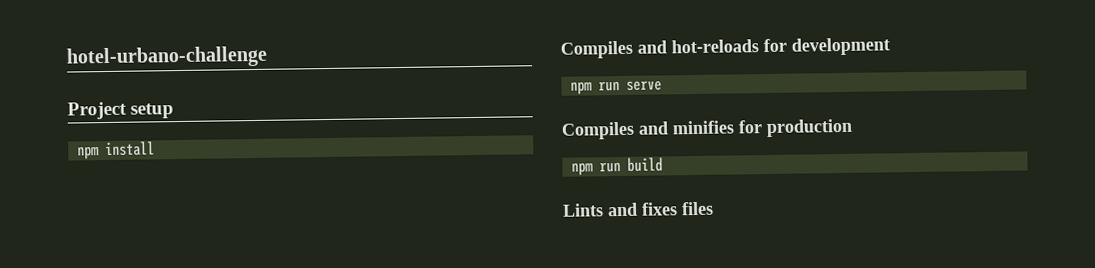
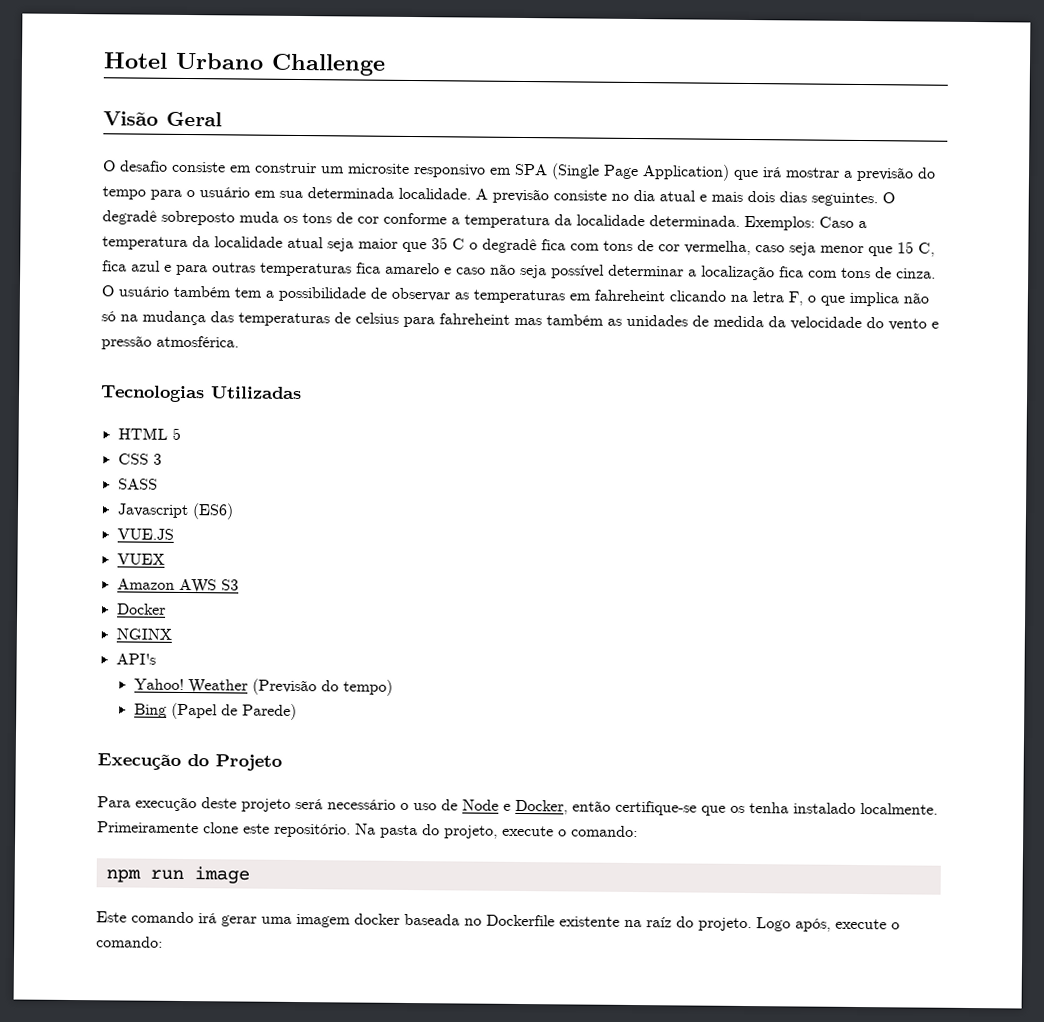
[66,45,268,69] [67,101,175,120] [77,141,156,160] [560,37,890,59] [570,80,663,95] [561,118,853,140] [571,157,664,176] [562,201,714,217] hotel-urbano-challenge // Project setup // npm install // Compiles and hot-reloads for development // npm run serve // Compiles and minifies for production // npm run build // Lints and fixes files -> [103,52,386,76] [103,111,222,127] [103,160,936,182] [102,186,895,207] [102,210,867,231] [102,236,935,257] [102,260,936,281] [101,285,929,307] [101,310,939,331] [101,335,239,350] [100,385,302,403] [117,427,181,440] [117,453,162,465] [117,478,158,490] [116,503,234,520] [116,528,174,540] [116,553,165,565] [116,578,239,594] [116,603,166,615] [115,628,172,640] [115,653,156,665] [133,678,393,696] [133,702,297,720] [97,753,282,771] [97,796,938,816] [97,821,638,839] [105,866,250,884] [96,911,900,932] [96,936,163,948] Hotel Urbano Challenge // Visão Geral // O desafio consiste em construir um microsite responsivo em SPA (Single Page Application) que irá mostrar a previsão do tempo para o usuário em sua determinada localidade. A previsão consiste no dia atual e mais dois dias seguintes. O degradê sobreposto muda os tons de cor conforme a temperatura da localidade determinada. Exemplos: Caso a temperatura da localidade atual seja maior que 35 C o degradê fica com tons de cor vermelha, caso seja menor que 15 C, fica azul e para outras temperaturas fica amarelo e caso não seja possível determinar a localização fica com tons de cinza. O usuário também tem a possibilidade de observar as temperaturas em fahreheint clicando na letra F, o que implica não só na mudança das temperaturas de celsius para fahreheint mas também as unidades de medida da velocidade do vento e pressão atmosférica. // Tecnologias Utilizadas // HTML 5 // CSS 3 // SASS // Javascript (ES6) // VUE.JS // VUEX // Amazon AWS S3 // Docker // NGINX // API's // Yahoo! Weather (Previsão do tempo) // Bing (Papel de Parede) // Execução do Projeto // Para execução deste projeto será necessário o uso de Node e Docker, então certifique-se que os tenha instalado localmente. Primeiramente clone este repositório. Na pasta do projeto, execute o comando: // npm run image // Este comando irá gerar uma imagem docker baseada no Dockerfile existente na raíz do projeto. Logo após, execute o comando:

